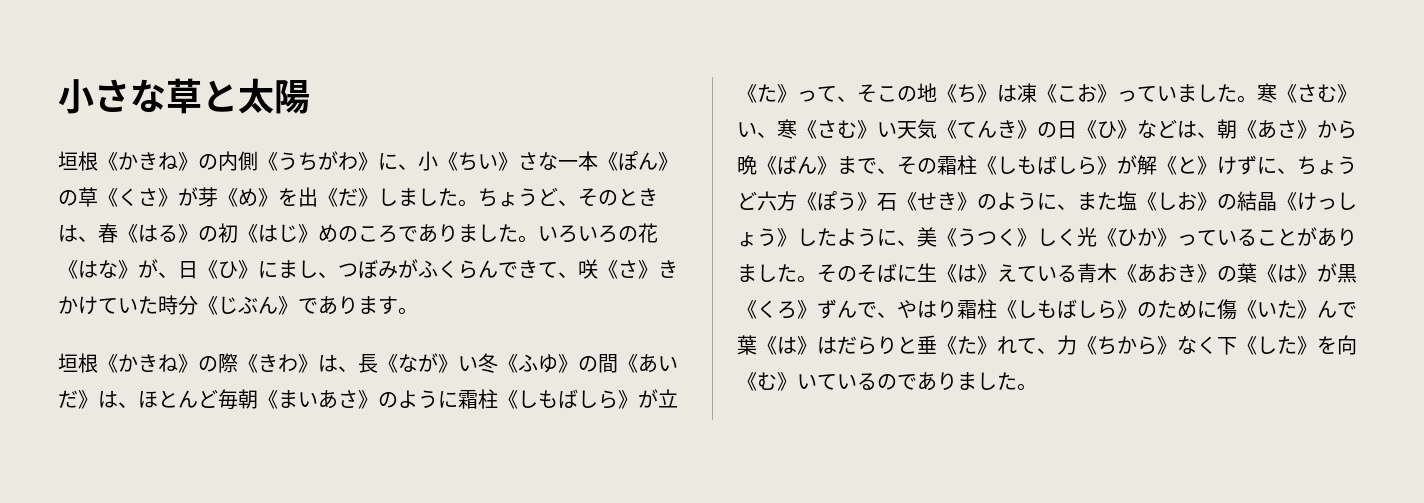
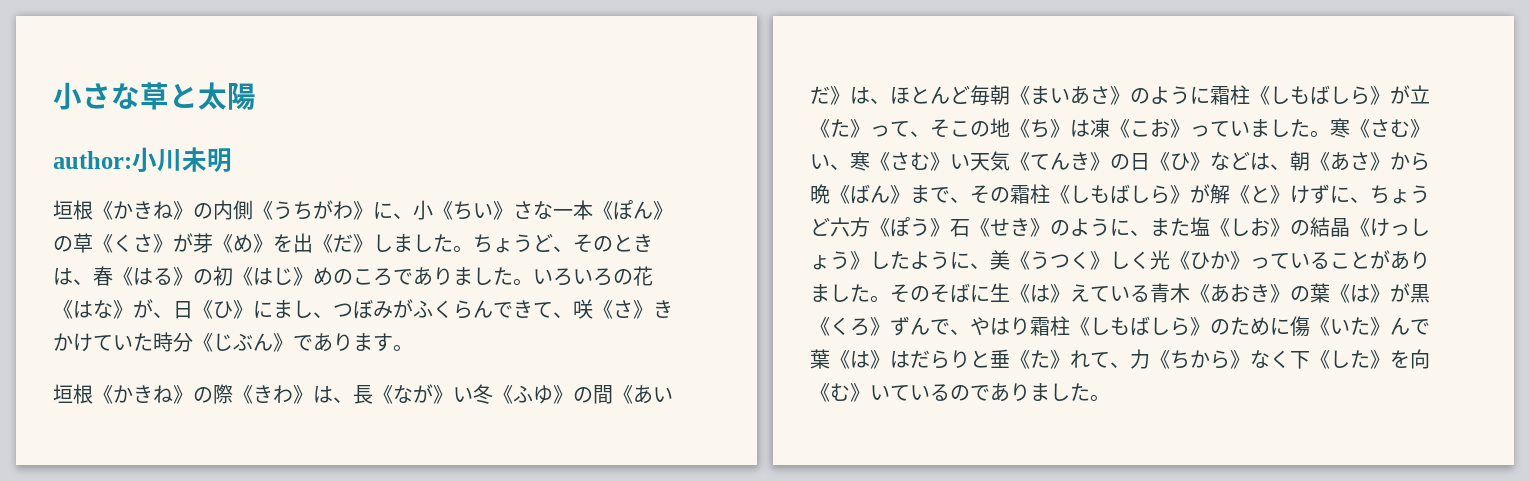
(310, 97) none -> [53,147,232,173] // author:小川未明

